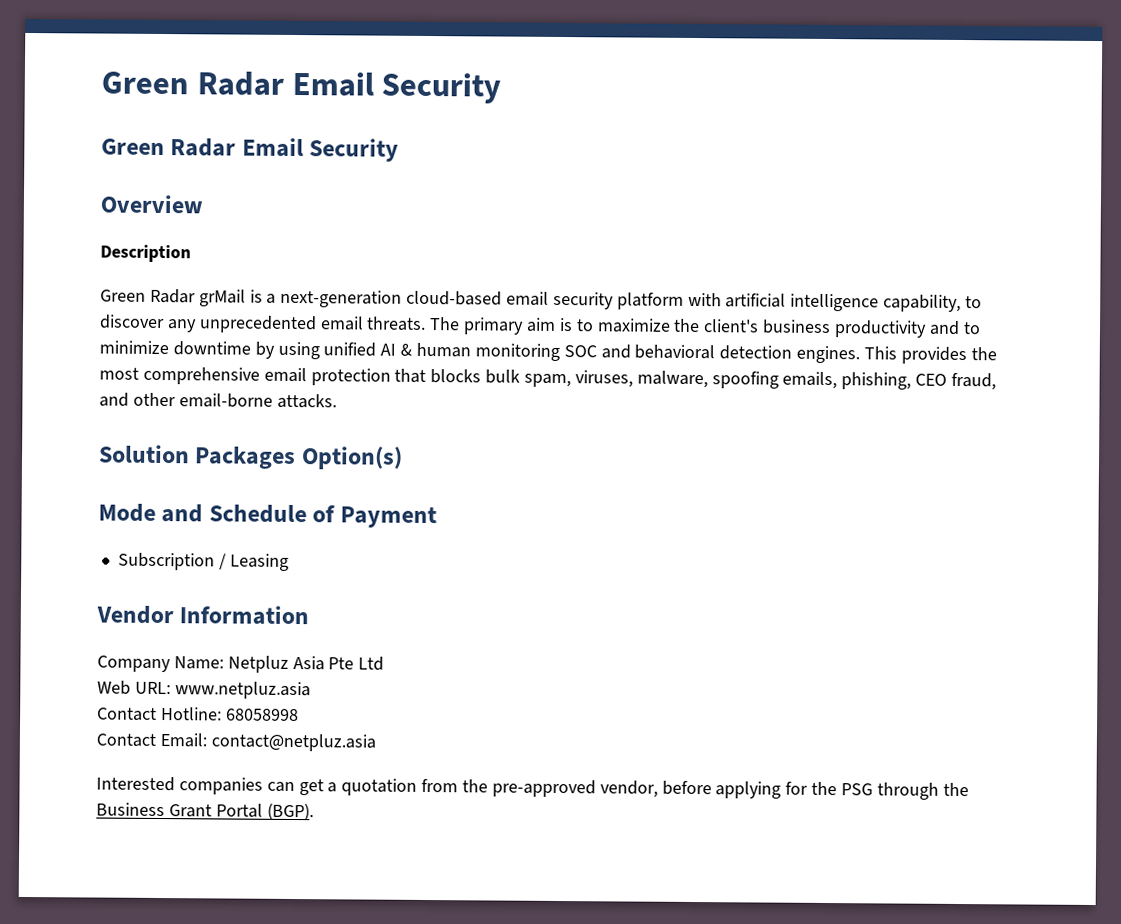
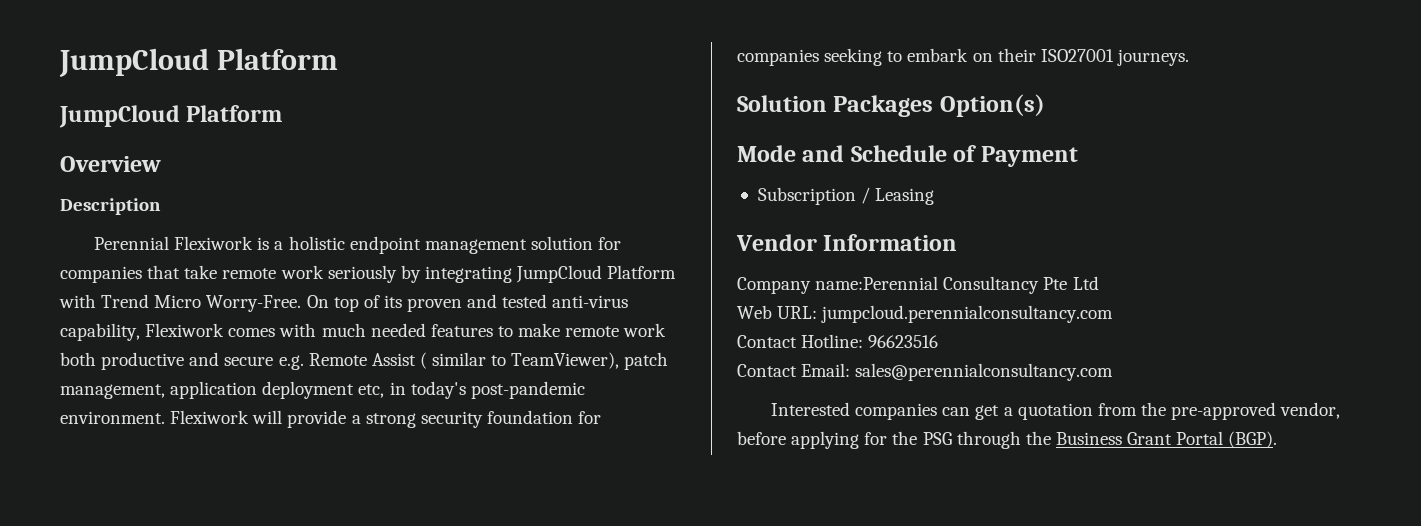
[101,71,502,104] [101,137,400,162] [100,194,203,214] [100,244,191,263] [100,288,983,313] [99,314,981,338] [99,340,997,365] [99,366,997,391] [99,392,337,409] Green Radar Email Security // Green Radar Email Security // Overview // Description // Green Radar grMail is a next-generation cloud-based email security platform with artificial intelligence capability, to discover any unprecedented email threats. The primary aim is to maximize the client's business productivity and to minimize downtime by using unified AI & human monitoring SOC and behavioral detection engines. This provides the most comprehensive email protection that blocks bulk spam, viruses, malware, spoofing emails, phishing, CEO fraud, and other email-borne attacks. -> [59,48,339,77] [59,105,283,128] [60,156,161,172] [60,198,161,215] [93,236,622,254] [60,265,677,283] [59,294,629,312] [60,323,667,341] [60,352,669,370] [60,381,585,399] [60,410,602,428] [737,48,1189,66] JumpCloud Platform // JumpCloud Platform // Overview // Description // Perennial Flexiwork is a holistic endpoint management solution for companies that take remote work seriously by integrating JumpCloud Platform with Trend Micro Worry-Free. On top of its proven and tested anti-virus capability, Flexiwork comes with much needed features to make remote work both productive and secure e.g. Remote Assist ( similar to TeamViewer), patch management, application deployment etc, in today's post-pandemic environment. Flexiwork will provide a strong security foundation for companies seeking to embark on their ISO27001 journeys.
[173,655,325,673] Name: Netpluz Asia -> [815,276,1040,294] name:Perennial Consultancy
[174,681,311,700] www.netpluz.asia -> [821,305,1114,323] jumpcloud.perennialconsultancy.com
[225,708,299,722] 68058998 -> [868,335,939,348] 96623516
[210,733,376,752] contact@netpluz.asia -> [855,363,1114,381] sales@perennialconsultancy.com

